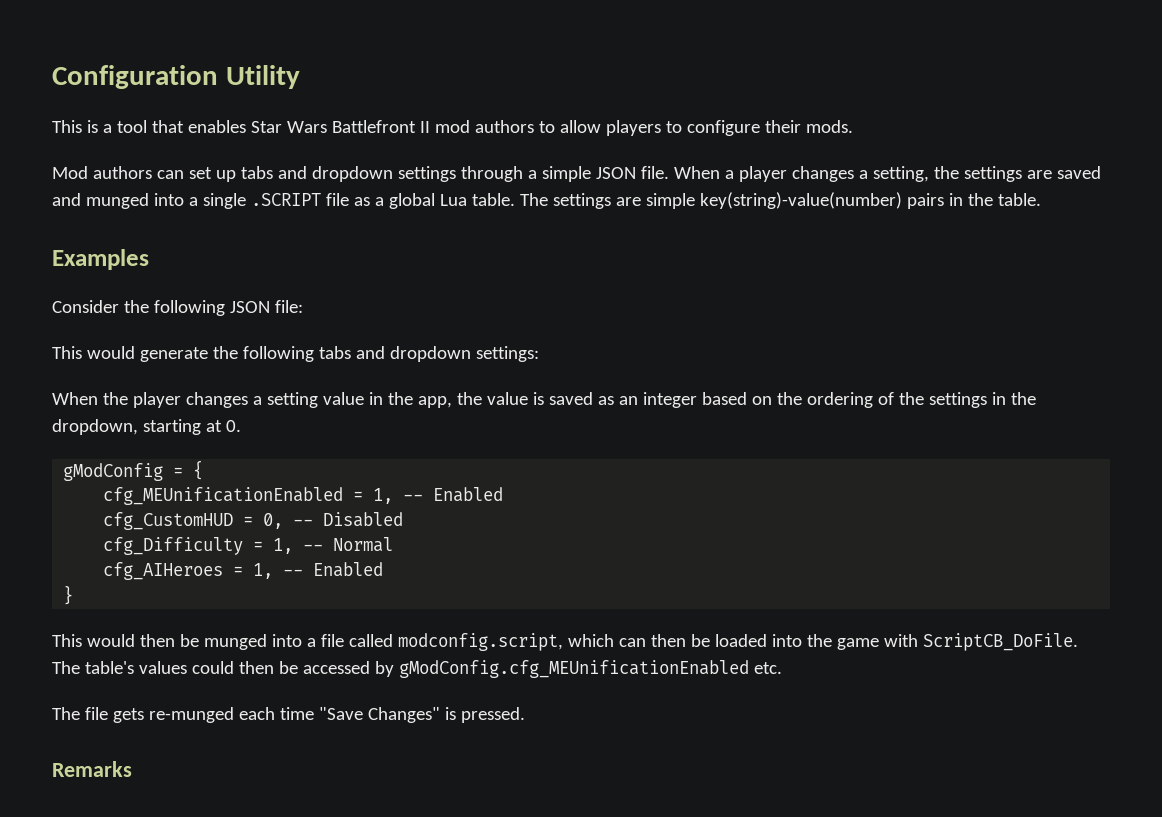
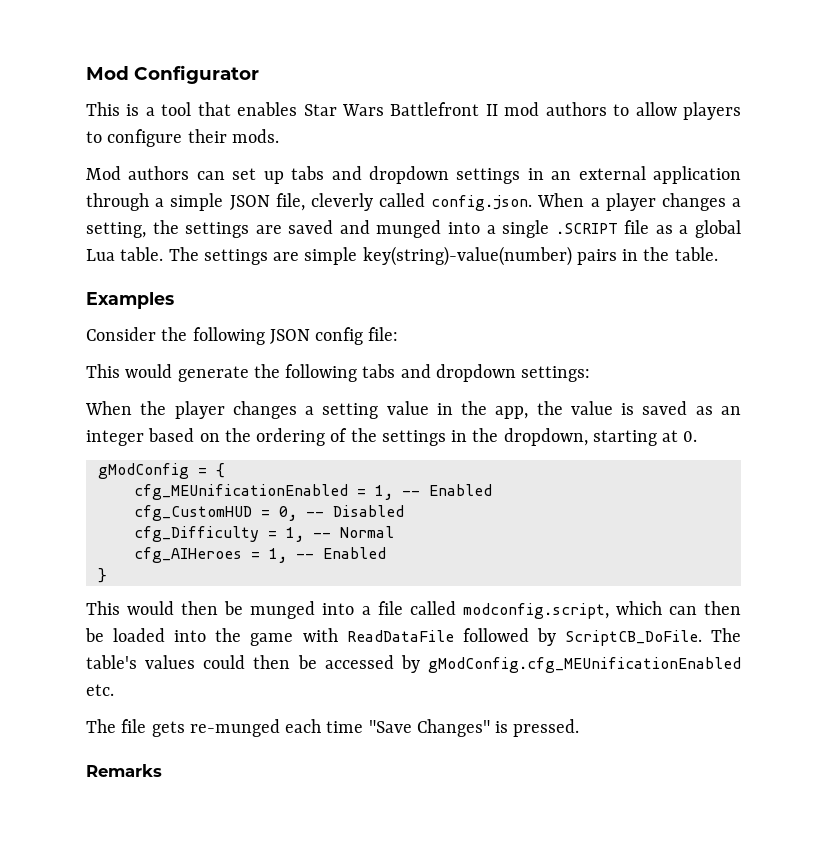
[52,65,300,89] Configuration Utility -> [86,65,259,84] Mod Configurator
[460,166,669,182] through a simple JSON file. -> [527,166,741,184] [86,193,533,211] in an external application through a simple JSON file, cleverly called config.json.
(270, 307) none -> [315,327,364,345] config
(918, 640) none -> [346,628,556,646] ReadDataFile followed by

